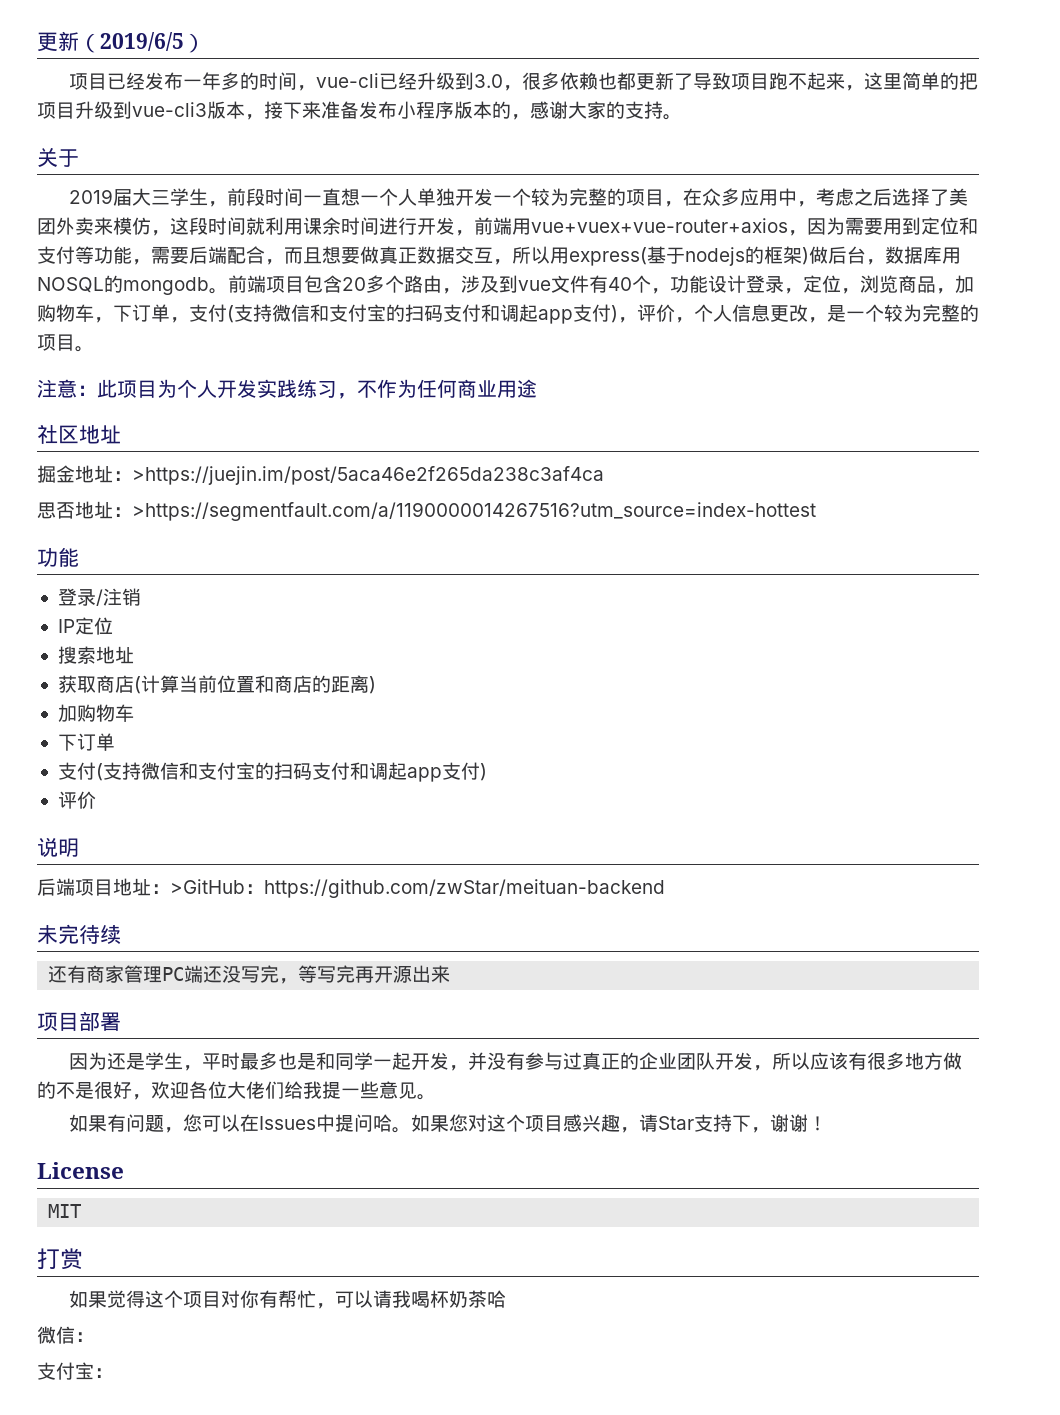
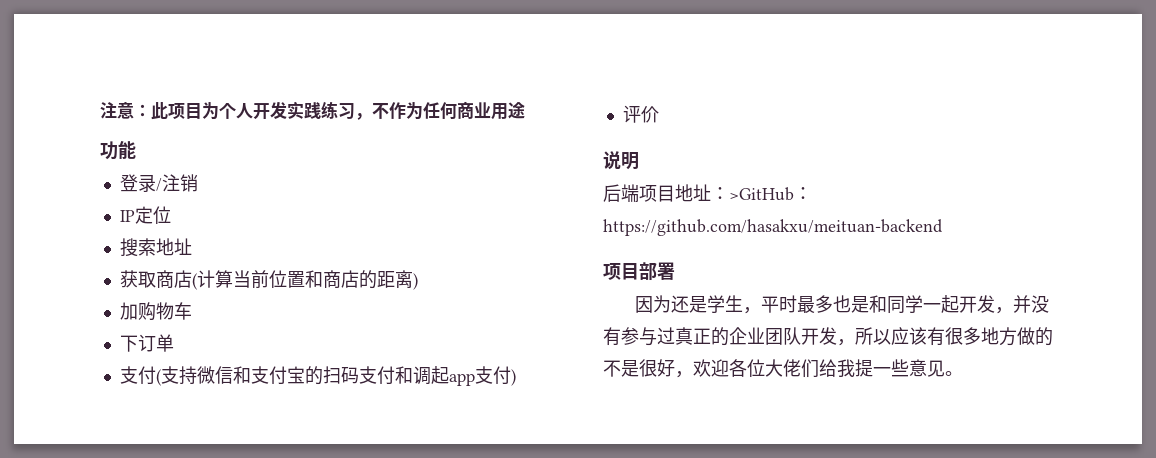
[37,31,205,53] [69,72,979,91] [37,101,682,120] [37,147,79,167] [69,188,969,207] [37,217,978,236] [37,246,961,266] [37,275,974,295] [37,304,979,324] [37,334,94,352] 更新（2019/6/5） // 项目已经发布一年多的时间，vue-cli已经升级到3.0，很多依赖也都更新了导致项目跑不起来，这里简单的把项目升级到vue-cli3版本，接下来准备发布小程序版本的，感谢大家的支持。 // 关于 // 2019届大三学生，前段时间一直想一个人单独开发一个较为完整的项目，在众多应用中，考虑之后选择了美团外卖来模仿，这段时间就利用课余时间进行开发，前端用vue+vuex+vue-router+axios，因为需要用到定位和支付等功能，需要后端配合，而且想要做真正数据交互，所以用express(基于nodejs的框架)做后台，数据库用NOSQL的mongodb。前端项目包含20多个路由，涉及到vue文件有40个，功能设计登录，定位，浏览商品，加购物车，下订单，支付(支持微信和支付宝的扫码支付和调起app支付)，评价，个人信息更改，是一个较为完整的项目。 // -> (100, 110) none
[37,424,121,444] [37,465,604,485] [37,501,816,521] // 社区地址 // 掘金地址：>https://juejin.im/post/5aca46e2f265da238c3af4ca // 思否地址：>https://segmentfault.com/a/1190000014267516?utm_source=index-hottest -> (525, 110) none
[264,879,665,898] [37,924,121,944] [48,965,451,984] https://github.com/zwStar/meituan-backend // 未完待续 // 还有商家管理PC端还没写完，等写完再开源出来 -> [603,219,943,236] https://github.com/hasakxu/meituan-backend
[69,1114,828,1133] [37,1162,124,1179] [48,1204,82,1218] [37,1248,83,1270] [69,1290,507,1309] [37,1326,94,1344] [37,1362,113,1380] // 如果有问题，您可以在Issues中提问哈。如果您对这个项目感兴趣，请Star支持下，谢谢！ // License // MIT // 打赏 // 如果觉得这个项目对你有帮忙，可以请我喝杯奶茶哈 // 微信： // 支付宝： -> (963, 373) none

